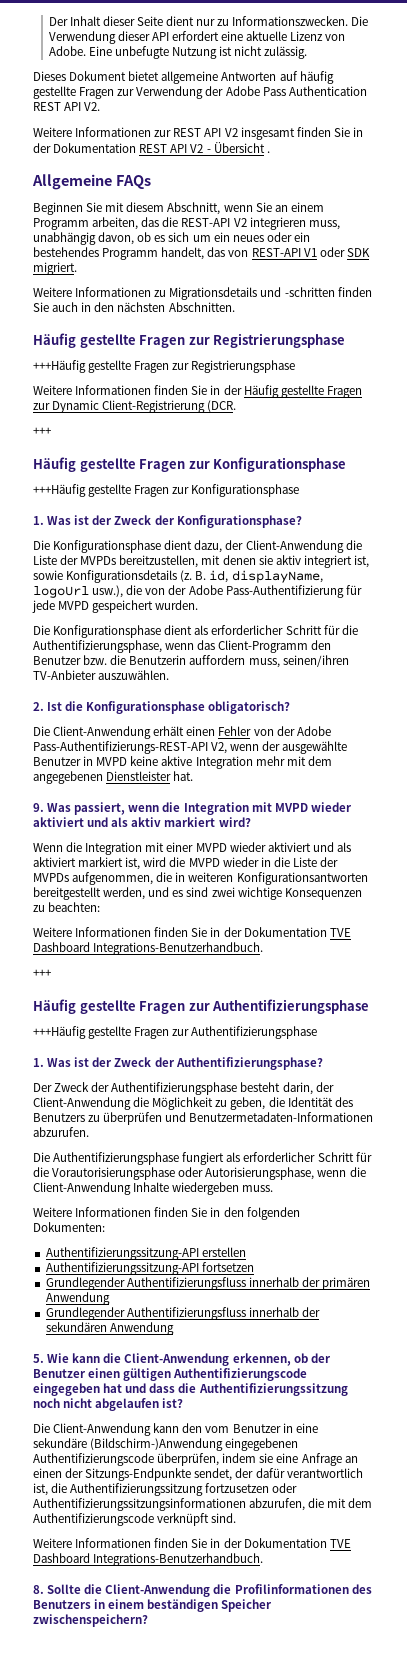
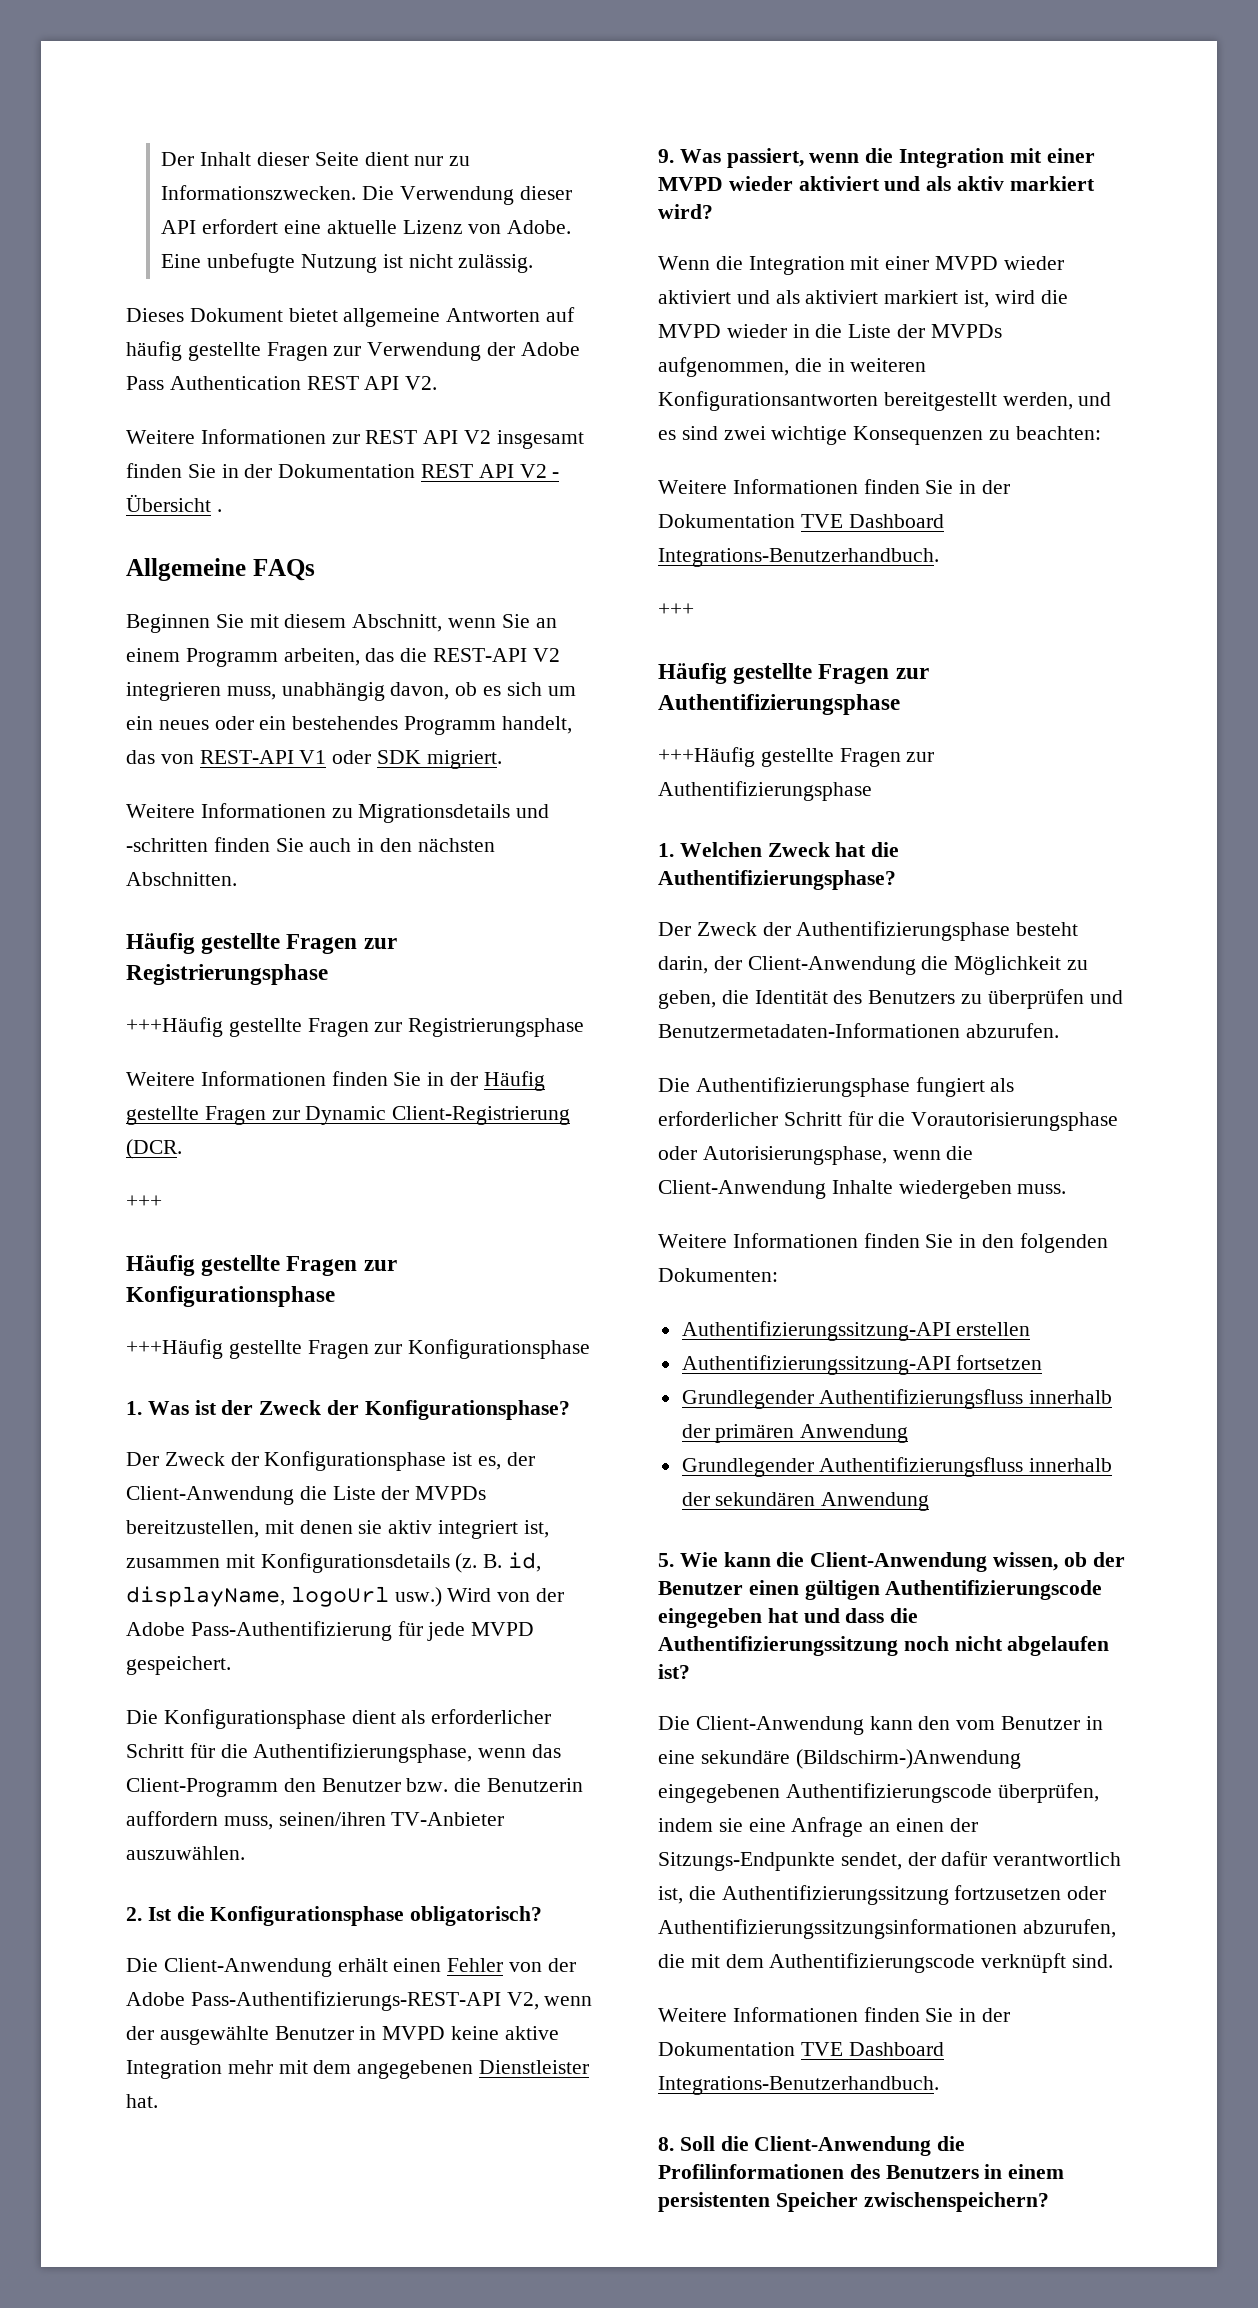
[33,540,223,553] Die Konfigurationsphase dient dazu, -> [126,1451,502,1471] Der Zweck der Konfigurationsphase ist es,
[33,570,63,580] sowie -> [126,1554,255,1568] zusammen mit
[92,585,143,598] usw.), die -> [394,1587,492,1607] usw.) Wird
[92,600,199,613] gespeichert wurden. -> [126,1656,231,1675] gespeichert.
(272, 807) none -> [1046,148,1095,163] einer
[47,1057,175,1067] Was ist der Zweck der -> [679,842,900,857] Welchen Zweck hat die
[232,1353,291,1366] erkennen, -> [993,1552,1059,1571] wissen,
[47,1584,82,1594] Sollte -> [679,2136,715,2151] Soll
[147,1599,219,1612] beständigen -> [658,2192,770,2212] persistenten

